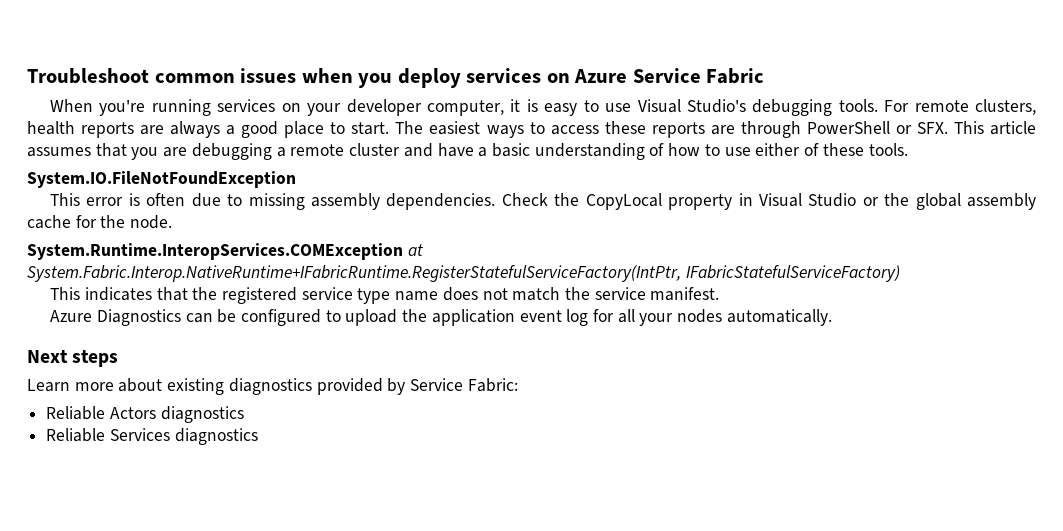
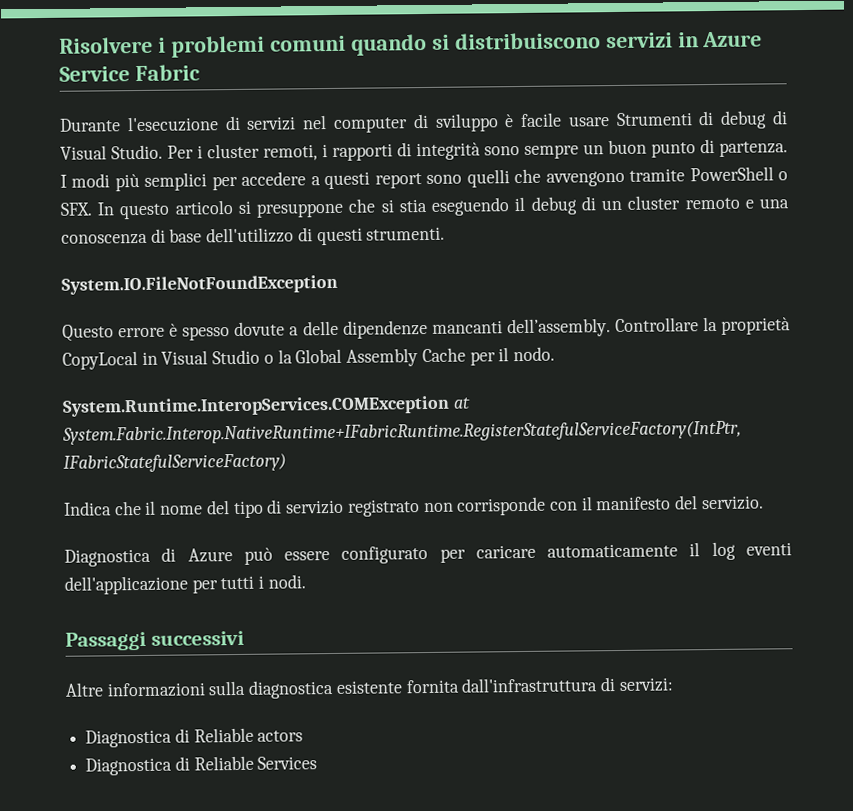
[27,68,765,88] [50,99,1036,116] [27,121,1036,138] [27,143,908,160] [27,171,296,188] [50,193,1036,210] [27,215,173,229] [27,243,424,260] [27,265,900,282] [50,287,720,304] [50,309,832,326] [27,350,119,367] [27,378,518,395] [46,406,244,423] Troubleshoot common issues when you deploy services on Azure Service Fabric // When you're running services on your developer computer, it is easy to use Visual Studio's debugging tools. For remote clusters, health reports are always a good place to start. The easiest ways to access these reports are through PowerShell or SFX. This article assumes that you are debugging a remote cluster and have a basic understanding of how to use either of these tools. // System.IO.FileNotFoundException // This error is often due to missing assembly dependencies. Check the CopyLocal property in Visual Studio or the global assembly cache for the node. // System.Runtime.InteropServices.COMException at System.Fabric.Interop.NativeRuntime+IFabricRuntime.RegisterStatefulServiceFactory(IntPtr, IFabricStatefulServiceFactory) // This indicates that the registered service type name does not match the service manifest. // Azure Diagnostics can be configured to upload the application event log for all your nodes automatically. // Next steps // Learn more about existing diagnostics provided by Service Fabric: // Reliable Actors diagnostics // -> [59,31,763,58] [59,64,200,82] [59,110,789,133] [60,138,788,161] [60,166,788,192] [60,195,790,220] [61,226,446,246] [61,274,338,295] [62,316,792,342] [62,346,555,370] [62,395,471,417] [62,420,742,445] [63,453,287,473] [63,495,764,519] [64,541,792,567] [64,574,306,595] [65,630,245,651] [65,677,674,699] [85,727,304,748] [85,756,190,776] Risolvere i problemi comuni quando si distribuiscono servizi in Azure Service Fabric // Durante l'esecuzione di servizi nel computer di sviluppo è facile usare Strumenti di debug di Visual Studio. Per i cluster remoti, i rapporti di integrità sono sempre un buon punto di partenza. I modi più semplici per accedere a questi report sono quelli che avvengono tramite PowerShell o SFX. In questo articolo si presuppone che si stia eseguendo il debug di un cluster remoto e una conoscenza di base dell'utilizzo di questi strumenti. // System.IO.FileNotFoundException // Questo errore è spesso dovute a delle dipendenze mancanti dell’assembly. Controllare la proprietà CopyLocal in Visual Studio o la Global Assembly Cache per il nodo. // System.Runtime.InteropServices.COMException at System.Fabric.Interop.NativeRuntime+IFabricRuntime.RegisterStatefulServiceFactory(IntPtr, IFabricStatefulServiceFactory) // Indica che il nome del tipo di servizio registrato non corrisponde con il manifesto del servizio. // Diagnostica di Azure può essere configurato per caricare automaticamente il log eventi dell'applicazione per tutti i nodi. // Passaggi successivi // Altre informazioni sulla diagnostica esistente fornita dall'infrastruttura di servizi: // Diagnostica di Reliable actors // Diagnostica di
[174,428,258,445] diagnostics -> (318, 763) none

